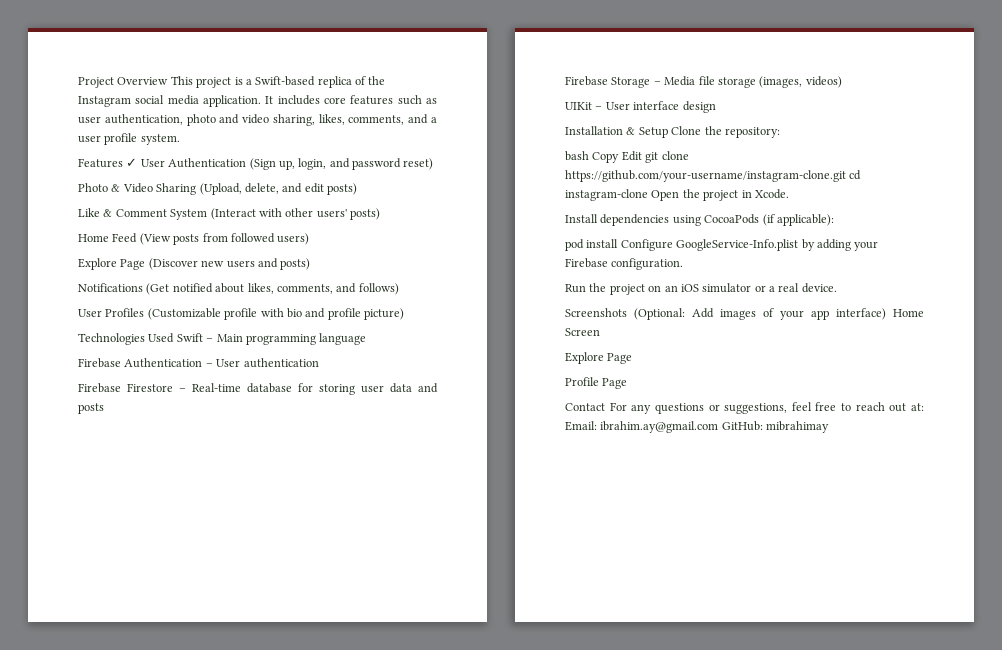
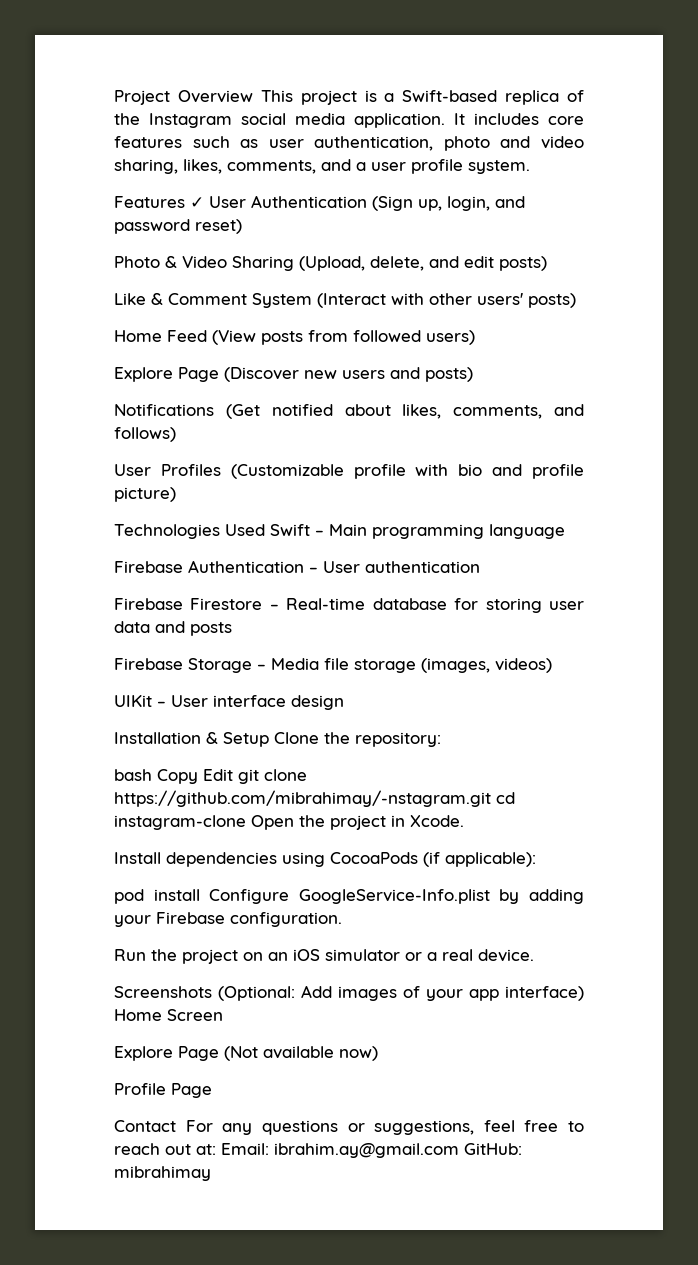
[565,170,846,182] https://github.com/your-username/instagram-clone.git -> [114,790,491,807] https://github.com/mibrahimay/-nstagram.git
(633, 358) none -> [224,1046,378,1061] (Not available now)

